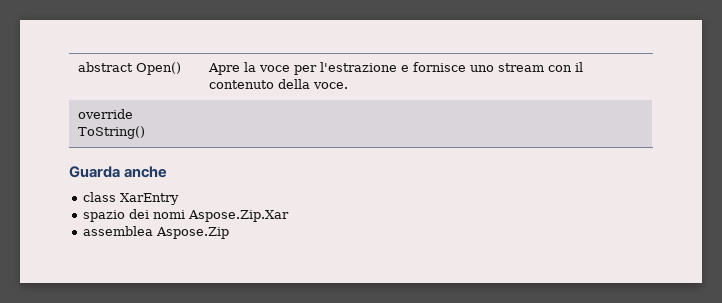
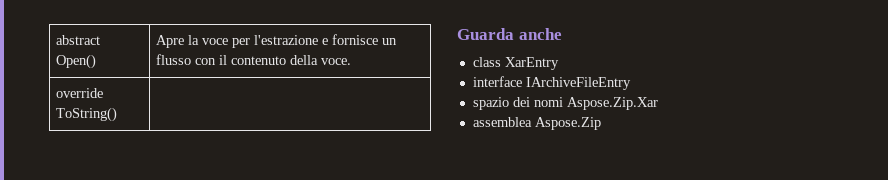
[469,63,544,72] uno stream -> [381,38,397,45] [155,54,191,65] un flusso
(180, 199) none -> [472,76,631,90] // interface IArchiveFileEntry

